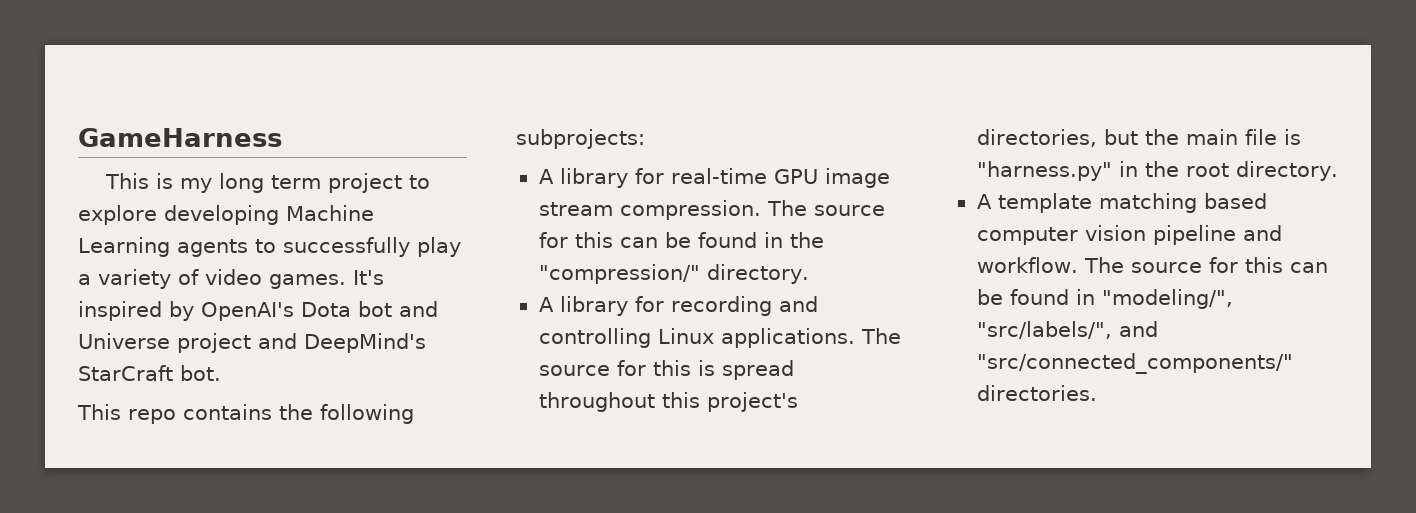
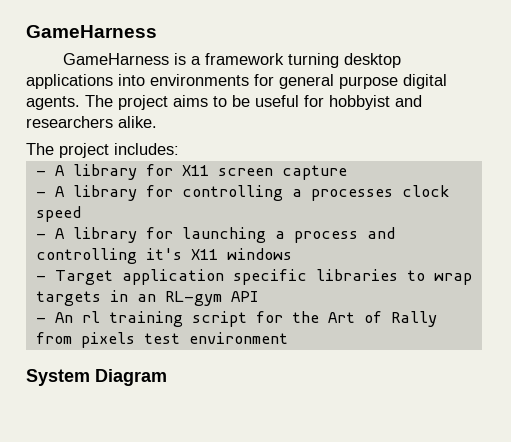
[105,173,431,193] [78,205,374,225] [78,237,461,257] [78,269,384,289] [78,301,438,321] [78,333,426,353] [78,365,221,381] [77,404,414,424] [516,129,645,149] [538,168,890,188] [538,200,885,220] [538,232,824,248] [538,264,809,284] [538,296,818,316] [538,328,901,348] [538,360,794,380] [538,392,798,412] [976,129,1301,147] [976,161,1338,181] [976,193,1267,213] [976,225,1282,245] [976,257,1328,273] [976,289,1233,309] [976,321,1158,339] [976,353,1293,374] [976,385,1097,401] This is my long term project to explore developing Machine Learning agents to successfully play a variety of video games. It's inspired by OpenAI's Dota bot and Universe project and DeepMind's StarCraft bot. // This repo contains the following subprojects: // A library for real-time GPU image stream compression. The source for this can be found in the "compression/" directory. // A library for recording and controlling Linux applications. The source for this is spread throughout this project's directories, but the main file is "harness.py" in the root directory. // A template matching based computer vision pipeline and workflow. The source for this can be found in "modeling/", "src/labels/", and "src/connected_components/" directories. -> [62,53,401,68] [26,74,447,89] [26,95,422,110] [26,116,157,128] [26,143,179,158] [35,164,347,180] [35,185,450,201] [35,206,81,222] [35,227,395,243] [35,248,292,264] [35,269,472,285] [35,290,259,306] [35,311,437,327] [35,332,288,348] [26,369,167,386] GameHarness is a framework turning desktop applications into environments for general purpose digital agents. The project aims to be useful for hobbyist and researchers alike. // The project includes: // - A library for X11 screen capture // - A library for controlling a processes clock speed // - A library for launching a process and controlling it's X11 windows // - Target application specific libraries to wrap targets in an RL-gym API // - An rl training script for the Art of Rally from pixels test environment // System Diagram

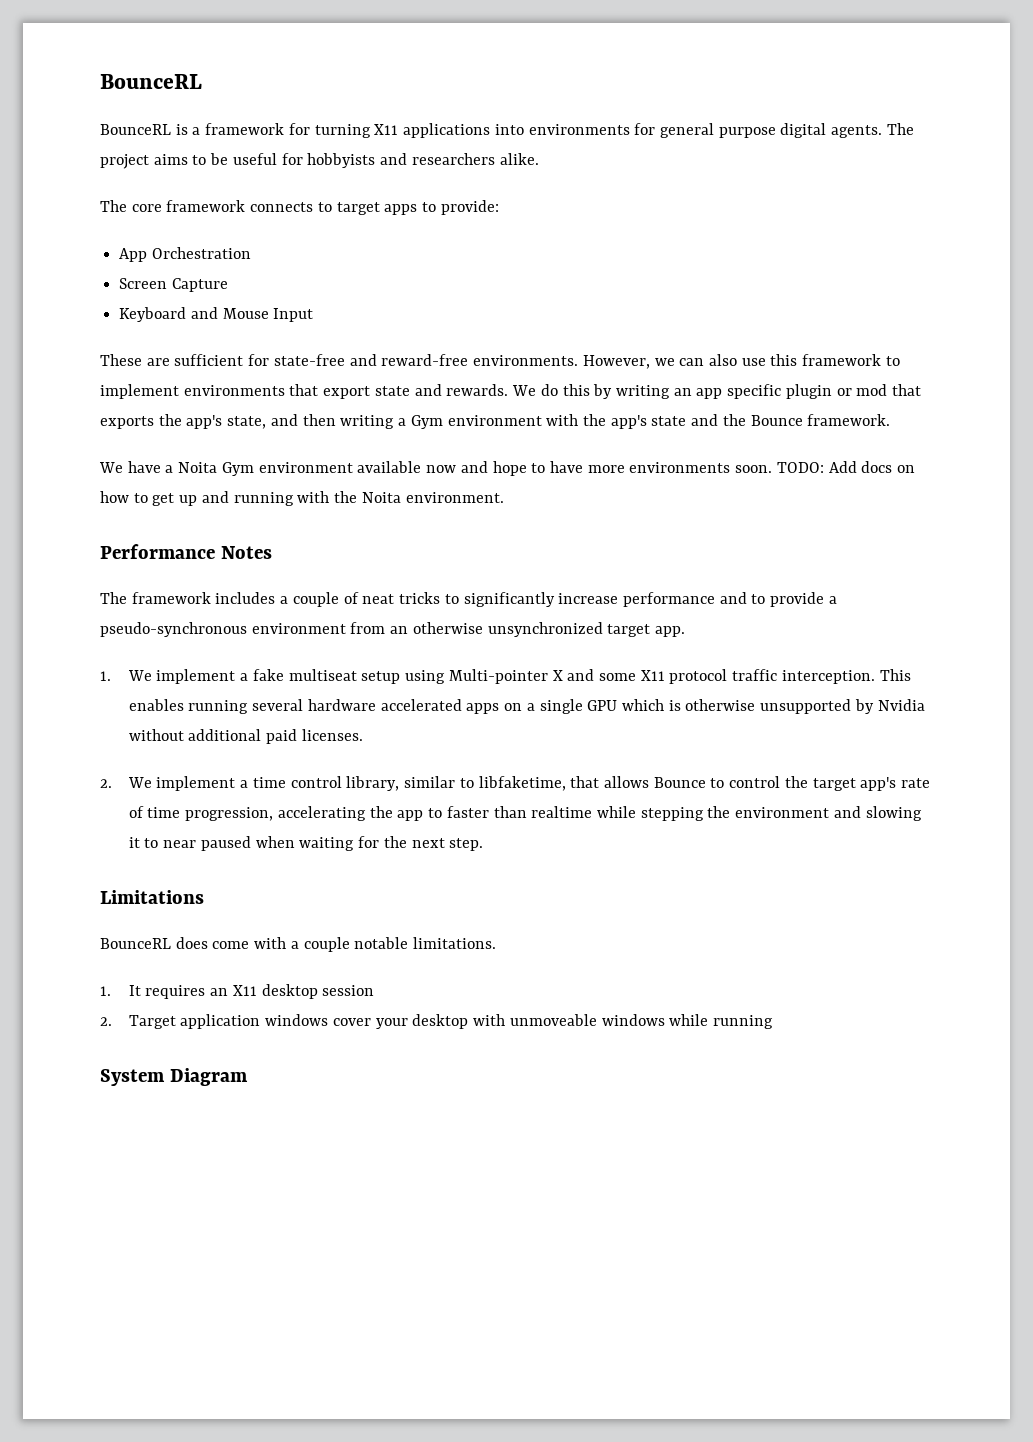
[26,25,157,38] [62,53,169,65] GameHarness // GameHarness -> [100,74,202,89] [100,124,171,135] BounceRL // BounceRL
[287,53,401,68] turning desktop -> [288,123,399,138] for turning X11
[329,95,390,110] hobbyist -> [307,153,376,168] hobbyists
[59,143,179,158] [35,164,347,180] [35,185,450,201] [35,206,81,222] [35,227,395,243] [35,248,292,264] [35,269,472,285] [35,290,259,306] [35,311,437,327] [35,332,288,348] project includes: // - A library for X11 screen capture // - A library for controlling a processes clock speed // - A library for launching a process and controlling it's X11 windows // - Target application specific libraries to wrap targets in an RL-gym API // - An rl training script for the Art of Rally from pixels test environment -> [131,200,499,215] [119,247,251,262] [119,278,228,292] [119,307,314,322] [100,354,900,369] [100,384,922,399] [100,414,891,429] [99,461,916,476] [100,491,504,506] [100,544,272,559] [100,592,837,607] [100,622,686,637] [100,669,911,684] [128,699,925,714] [128,729,363,744] [100,776,931,791] [128,806,922,821] [128,836,484,851] [100,890,204,904] [100,937,497,952] [100,984,375,999] [100,1014,774,1029] core framework connects to target apps to provide: // App Orchestration // Screen Capture // Keyboard and Mouse Input // These are sufficient for state-free and reward-free environments. However, we can also use this framework to implement environments that export state and rewards. We do this by writing an app specific plugin or mod that exports the app's state, and then writing a Gym environment with the app's state and the Bounce framework. // We have a Noita Gym environment available now and hope to have more environments soon. TODO: Add docs on how to get up and running with the Noita environment. // Performance Notes // The framework includes a couple of neat tricks to significantly increase performance and to provide a pseudo-synchronous environment from an otherwise unsynchronized target app. // 1. We implement a fake multiseat setup using Multi-pointer X and some X11 protocol traffic interception. This enables running several hardware accelerated apps on a single GPU which is otherwise unsupported by Nvidia without additional paid licenses. // 2. We implement a time control library, similar to libfaketime, that allows Bounce to control the target app's rate of time progression, accelerating the app to faster than realtime while stepping the environment and slowing it to near paused when waiting for the next step. // Limitations // BounceRL does come with a couple notable limitations. // 1. It requires an X11 desktop session // 2. Target application windows cover your desktop with unmoveable windows while running

